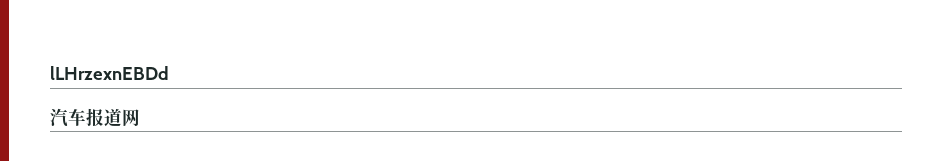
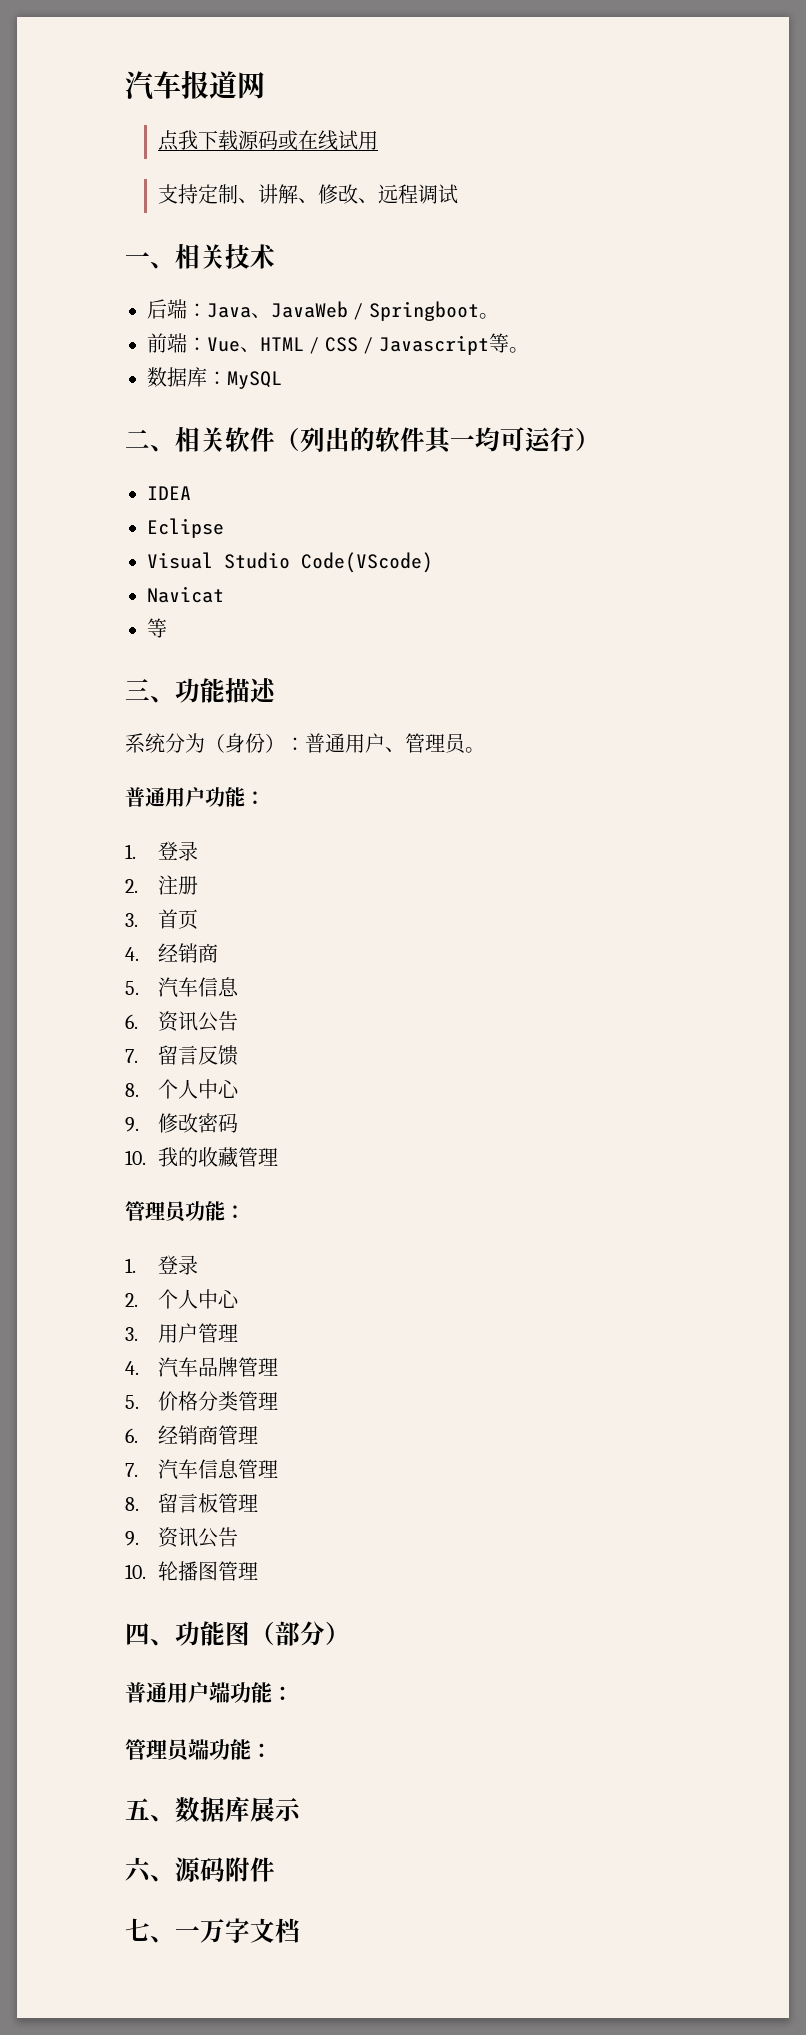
[50,66,169,80] lLHrzexnEBDd // -> (125, 85) none
(140, 117) none -> [157,130,378,151] [157,184,458,204] [125,244,275,269] [147,299,499,321] [147,333,529,355] [147,367,282,389] [125,427,600,454] [147,486,191,500] [147,518,224,538] [147,552,433,573] [147,586,224,603] [147,618,167,638] [125,678,277,703] [125,733,485,754] [125,787,265,807] [125,841,198,861] [125,875,198,895] [125,909,198,929] [125,943,218,963] [125,977,239,997] [125,1011,238,1032] [125,1045,238,1066] [125,1079,240,1099] [125,1113,238,1133] [125,1147,278,1168] [125,1201,245,1223] [125,1255,198,1275] [125,1289,240,1309] [125,1323,238,1343] [125,1357,278,1377] [125,1391,278,1411] [125,1425,258,1445] [125,1459,278,1479] [125,1493,258,1513] [125,1527,238,1548] [125,1561,258,1581] [125,1621,350,1646] [125,1682,293,1703] [125,1739,272,1762] [125,1796,301,1822] [125,1857,275,1883] [125,1918,300,1943] // 点我下载源码或在线试用 // 支持定制、讲解、修改、远程调试 // 一、相关技术 // 后端：Java、JavaWeb / Springboot。 // 前端：Vue、HTML / CSS / Javascript等。 // 数据库：MySQL // 二、相关软件（列出的软件其一均可运行） // IDEA // Eclipse // Visual Studio Code(VScode) // Navicat // 等 // 三、功能描述 // 系统分为（身份）：普通用户、管理员。 // 普通用户功能： // 1.登录 // 2.注册 // 3.首页 // 4.经销商 // 5.汽车信息 // 6.资讯公告 // 7.留言反馈 // 8.个人中心 // 9.修改密码 // 10.我的收藏管理 // 管理员功能： // 1.登录 // 2.个人中心 // 3.用户管理 // 4.汽车品牌管理 // 5.价格分类管理 // 6.经销商管理 // 7.汽车信息管理 // 8.留言板管理 // 9.资讯公告 // 10.轮播图管理 // 四、功能图（部分） // 普通用户端功能： // 管理员端功能： // 五、数据库展示 // 六、源码附件 // 七、一万字文档

